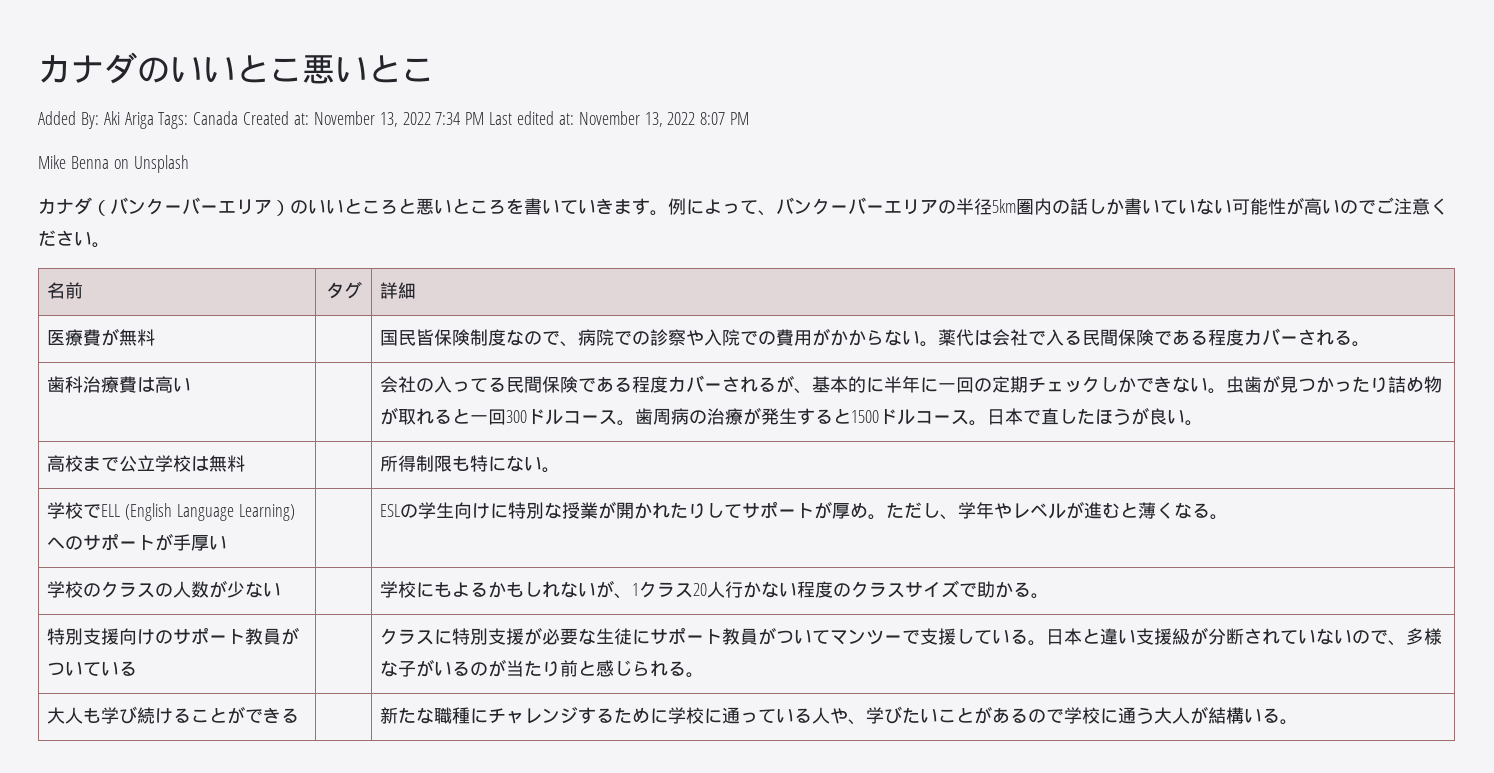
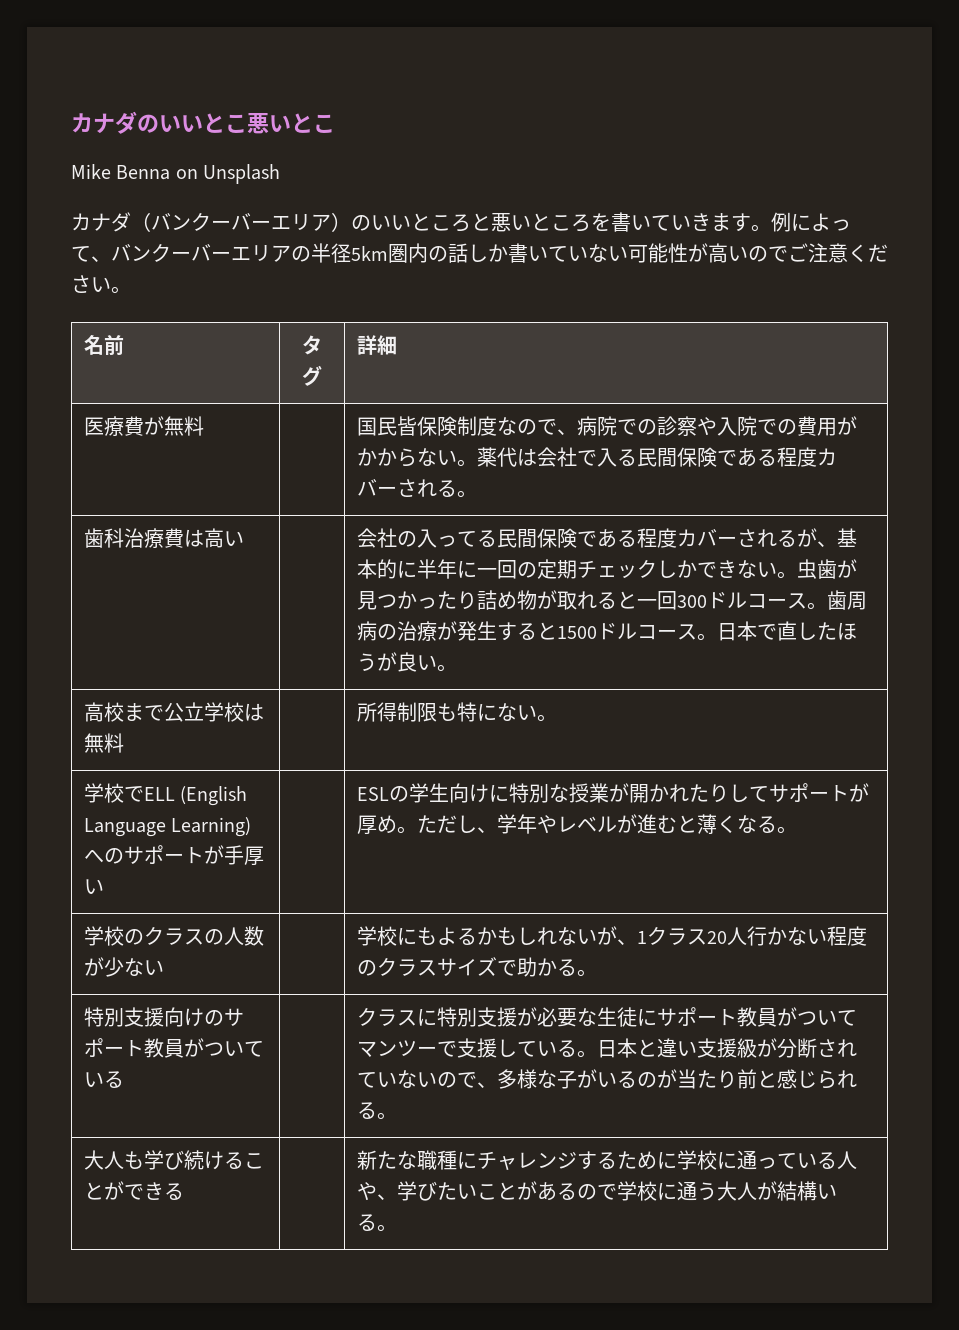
[38,111,750,129] // Added By: Aki Ariga Tags: Canada Created at: November 13, 2022 7:34 PM Last edited at: November 13, 2022 8:07 PM -> (335, 123) none

